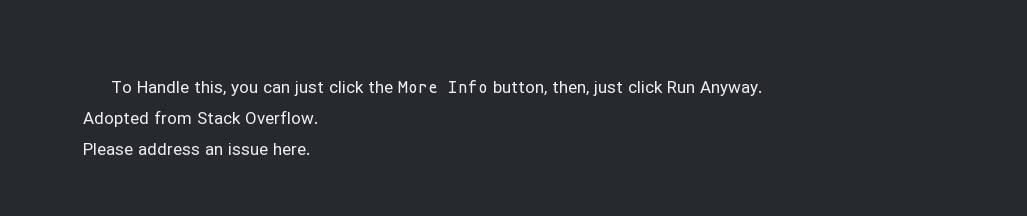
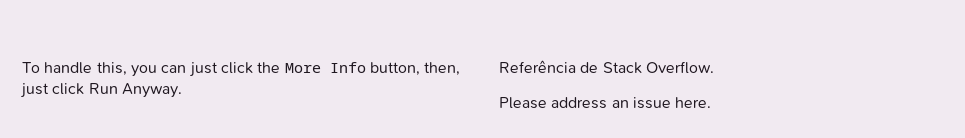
[137,81,190,93] Handle -> [44,62,93,74] handle
[83,110,192,127] Adopted from -> [499,60,599,73] Referência de

